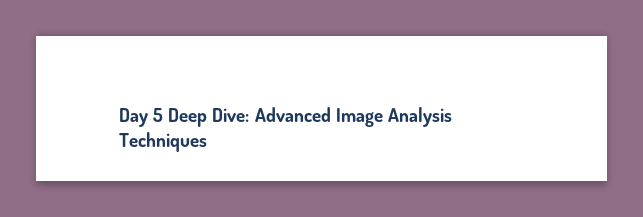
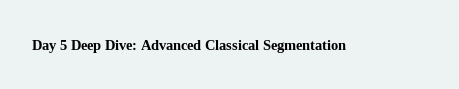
[335,107,452,127] [119,132,207,152] Image Analysis Techniques -> [205,40,346,53] Classical Segmentation

